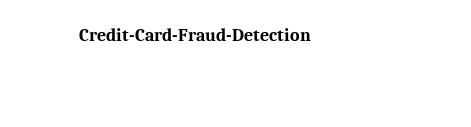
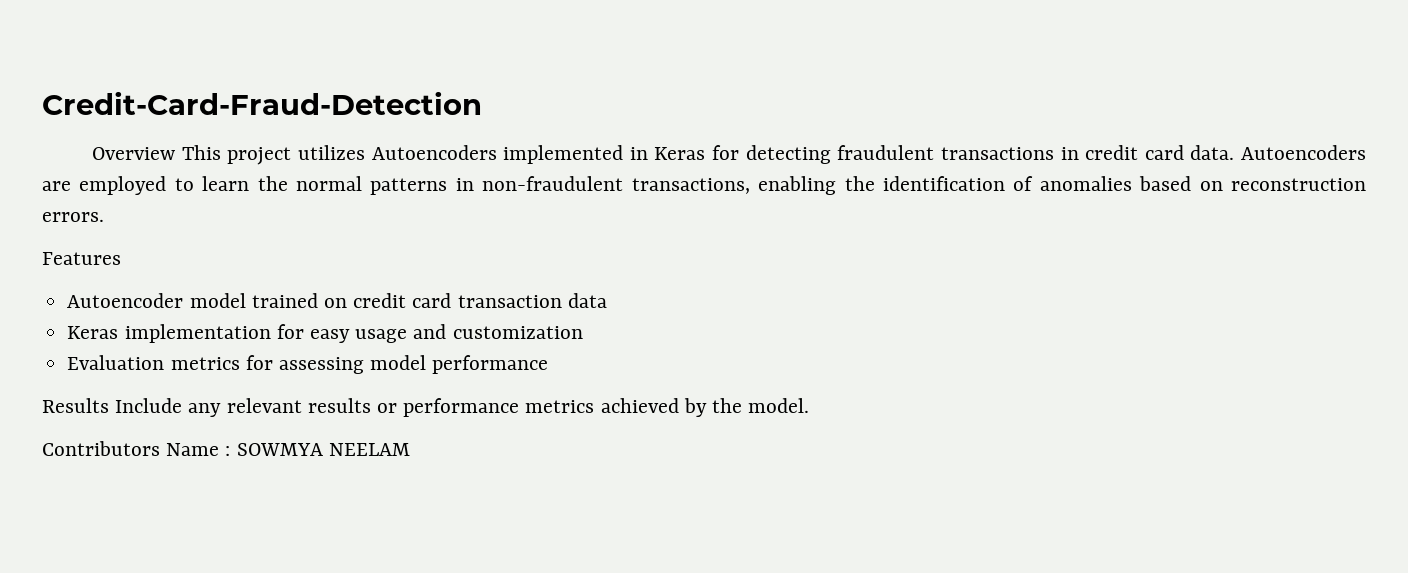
(311, 34) none -> [92,145,1366,165] [42,176,1366,195] [42,212,104,222] [42,252,121,265] [67,293,607,308] [67,324,583,343] [67,355,549,374] [42,398,810,417] [42,441,410,456] // Overview This project utilizes Autoencoders implemented in Keras for detecting fraudulent transactions in credit card data. Autoencoders are employed to learn the normal patterns in non-fraudulent transactions, enabling the identification of anomalies based on reconstruction errors. // Features // Autoencoder model trained on credit card transaction data // Keras implementation for easy usage and customization // Evaluation metrics for assessing model performance // Results Include any relevant results or performance metrics achieved by the model. // Contributors Name : SOWMYA NEELAM

